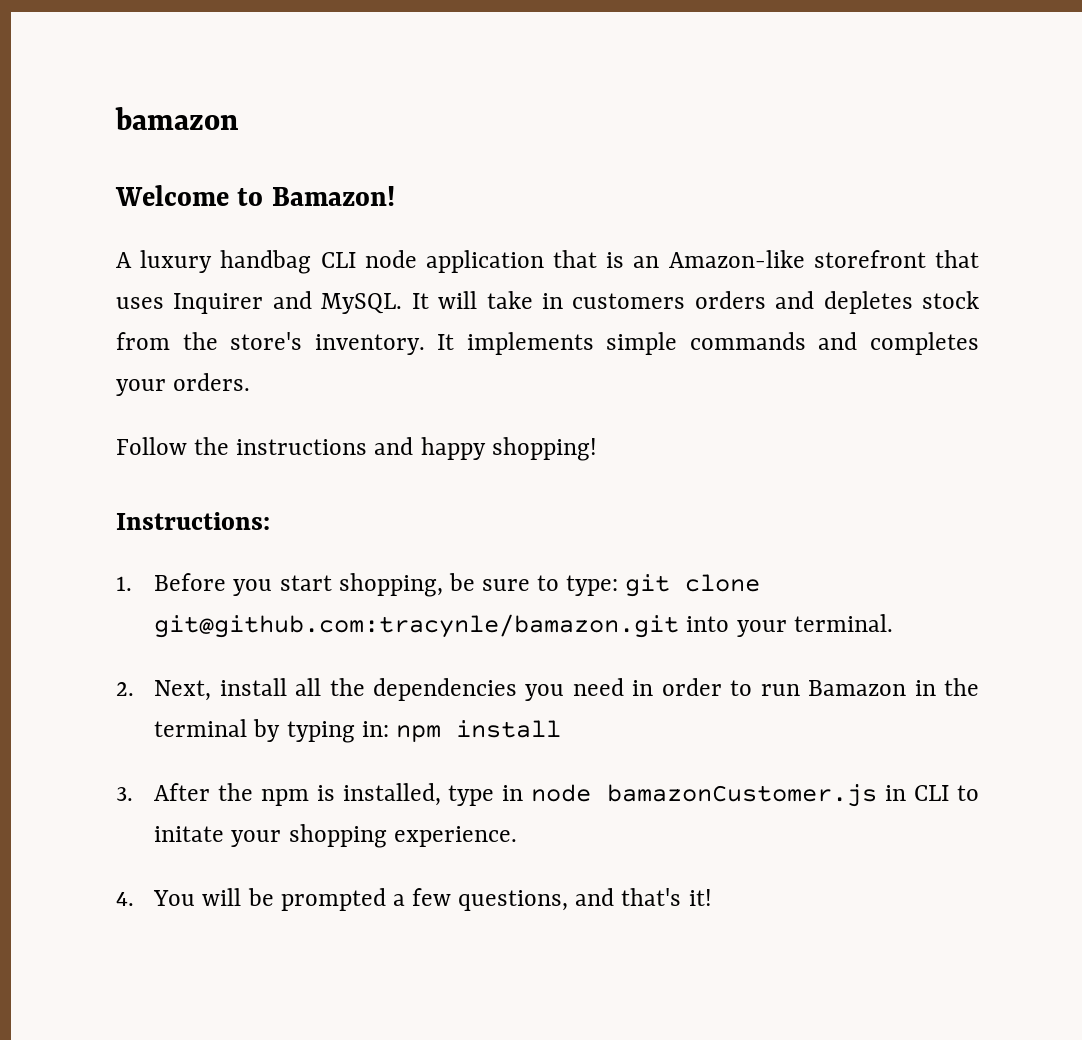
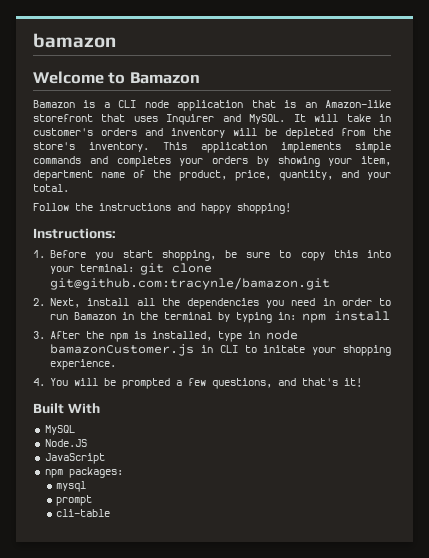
[271,186,395,206] [116,250,312,274] Bamazon! // A luxury handbag -> [129,72,200,84] [33,100,110,108] Bamazon // Bamazon is a
[572,293,686,309] customers -> [33,128,93,136] customer's
[823,291,979,314] depletes stock -> [171,128,333,139] inventory will be depleted
[437,334,455,350] It -> [163,142,267,153] This application
[173,373,251,391] orders. -> [212,156,391,167] [33,170,391,181] [33,184,69,192] orders by showing your item, department name of the product, price, quantity, and your total.
[566,575,619,596] type: -> [300,250,392,261] [50,264,135,274] copy this into your terminal:
[686,614,893,637] into your terminal. -> (331, 283) none
(712, 897) none -> [33,403,100,414] [44,425,75,435] [44,439,87,447] [44,453,105,464] [44,467,123,478] [56,481,87,492] [56,495,93,506] [56,509,111,517] // Built With // MySQL // Node.JS // JavaScript // npm packages: // mysql // prompt // cli-table

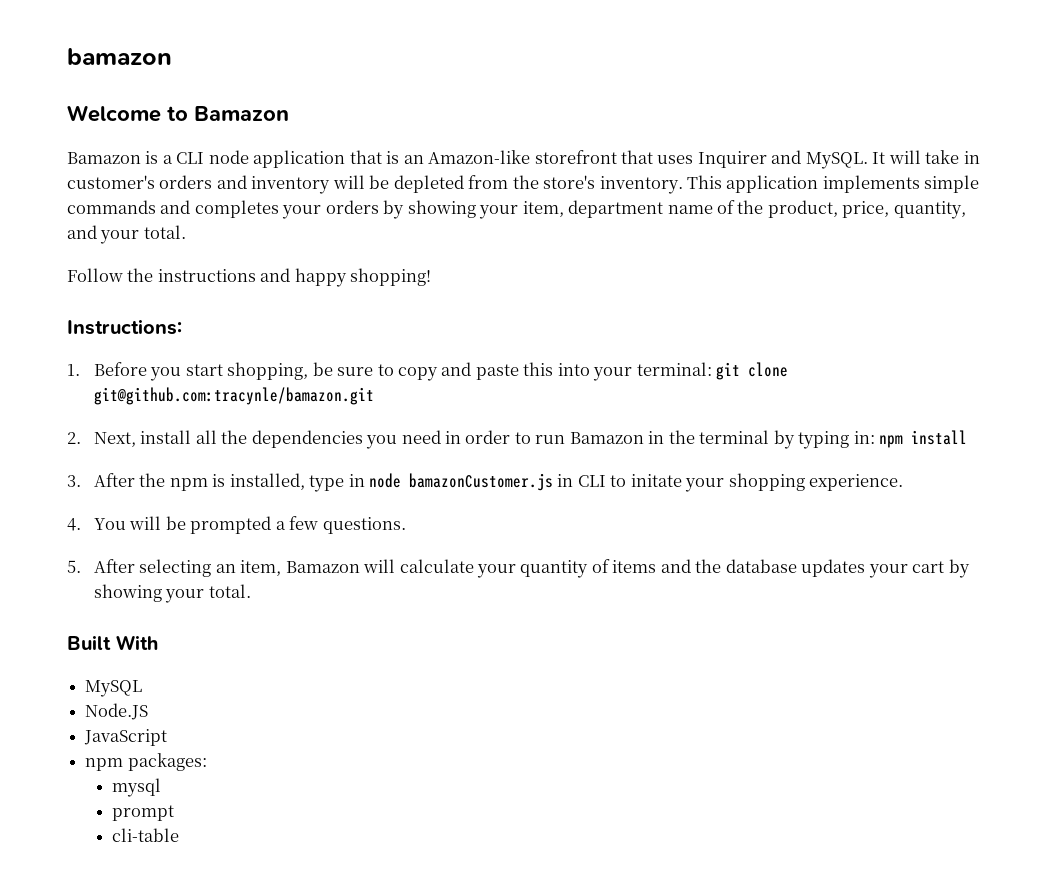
(325, 256) none -> [441,362,519,380] and paste
[212,378,363,389] questions, and that's it! -> [322,517,406,534] [67,559,970,578] [93,584,251,603] questions. // 5. After selecting an item, Bamazon will calculate your quantity of items and the database updates your cart by showing your total.

